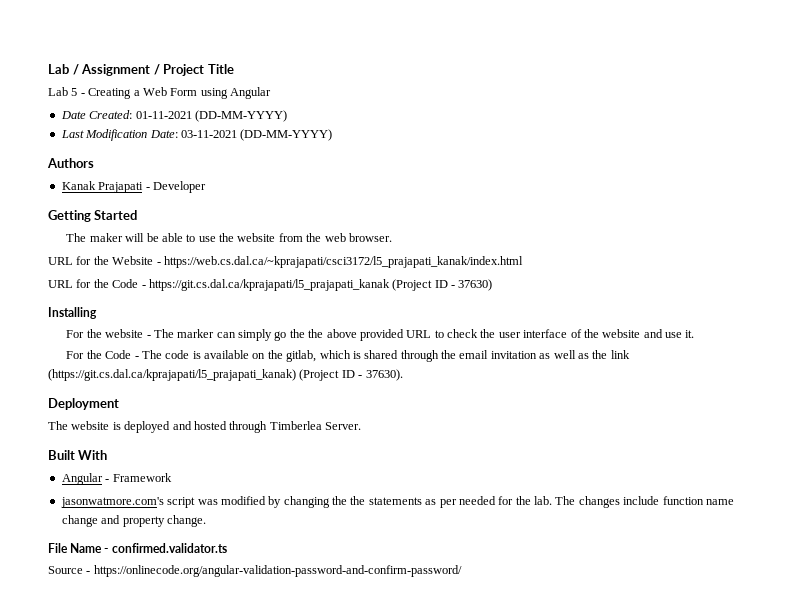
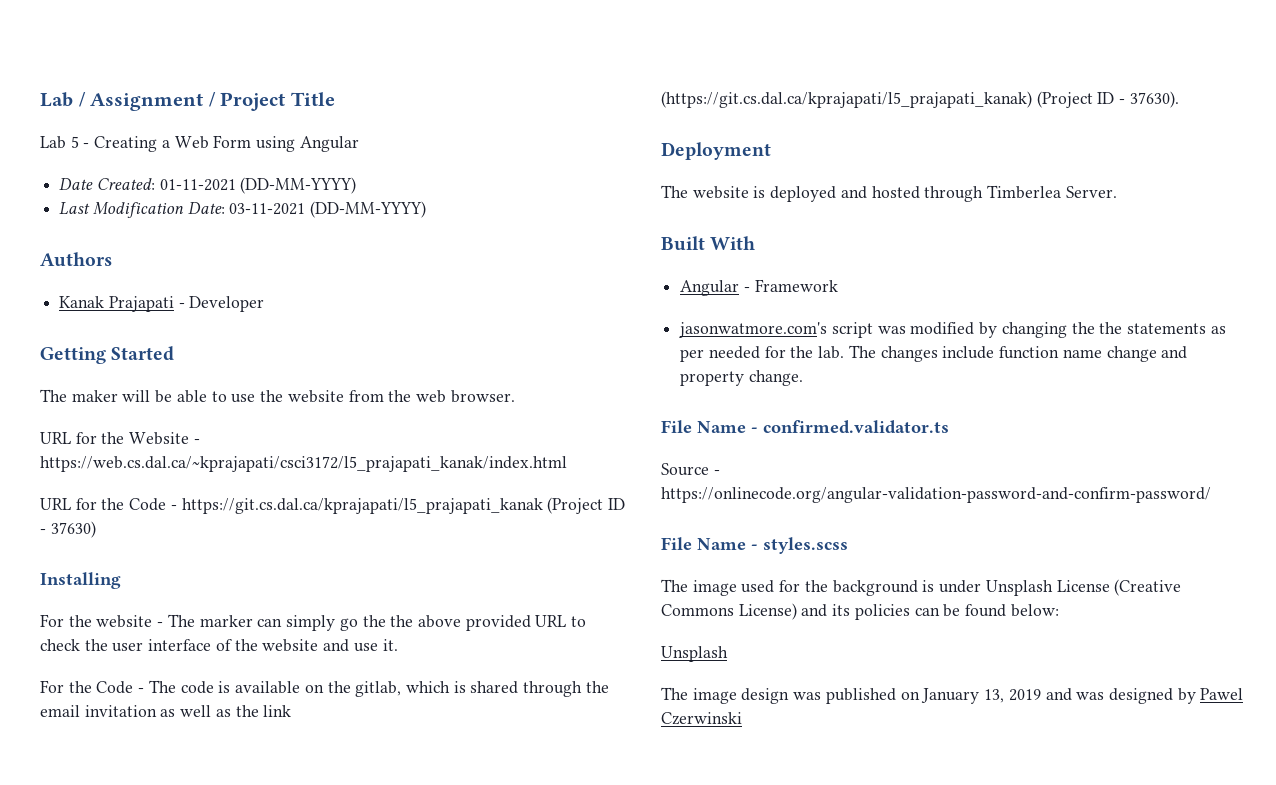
(462, 571) none -> [661,537,848,554] [661,579,1182,596] [661,603,1059,620] [661,646,728,662] [661,687,1244,704] [661,712,742,725] // File Name - styles.scss // The image used for the background is under Unsplash License (Creative Commons License) and its policies can be found below: // Unsplash // The image design was published on January 13, 2019 and was designed by Pawel Czerwinski

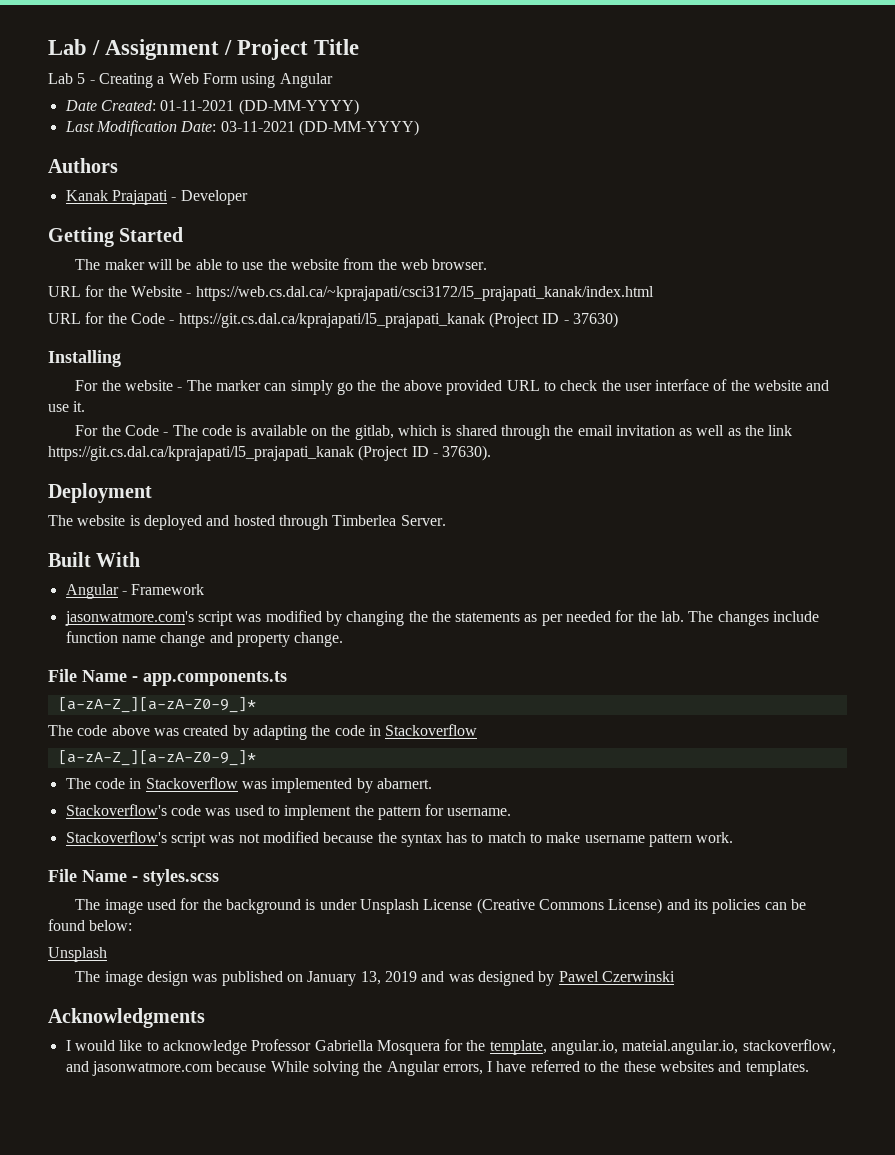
[661,91,1032,108] (https://git.cs.dal.ca/kprajapati/l5_prajapati_kanak) -> [48,446,354,461] https://git.cs.dal.ca/kprajapati/l5_prajapati_kanak
[763,420,949,434] [661,463,720,476] [661,487,1211,503] confirmed.validator.ts // Source - https://onlinecode.org/angular-validation-password-and-confirm-password/ -> [143,671,287,686] [57,697,256,713] [48,724,478,740] [57,750,256,766] [65,777,432,793] [65,804,512,820] [65,831,734,847] app.components.ts // [a-zA-Z_][a-zA-Z0-9_]* // The code above was created by adapting the code in Stackoverflow // [a-zA-Z_][a-zA-Z0-9_]* // The code in Stackoverflow was implemented by abarnert. // Stackoverflow's code was used to implement the pattern for username. // Stackoverflow's script was not modified because the syntax has to match to make username pattern work.
(742, 718) none -> [48,1008,205,1028] [65,1039,836,1055] [65,1060,809,1076] // Acknowledgments // I would like to acknowledge Professor Gabriella Mosquera for the template, angular.io, mateial.angular.io, stackoverflow, and jasonwatmore.com because While solving the Angular errors, I have referred to the these websites and templates.

